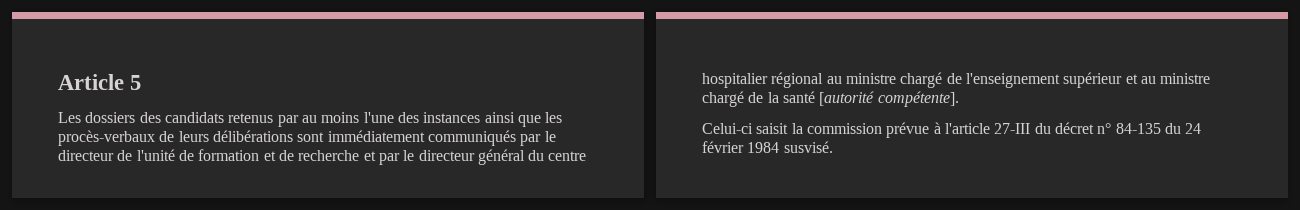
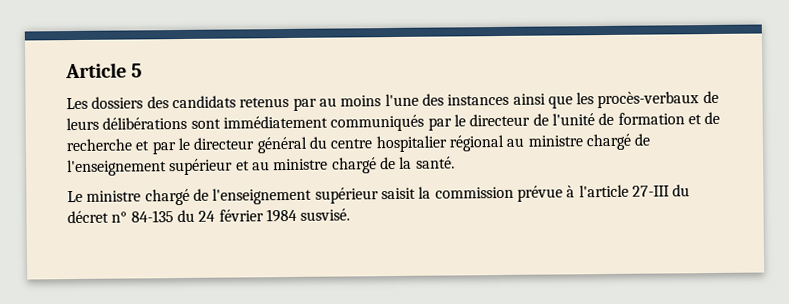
[782,91,959,107] [702,123,753,134] santé [autorité compétente]. // Celui-ci -> [415,156,455,169] [67,187,379,206] santé. // Le ministre chargé de l'enseignement supérieur

